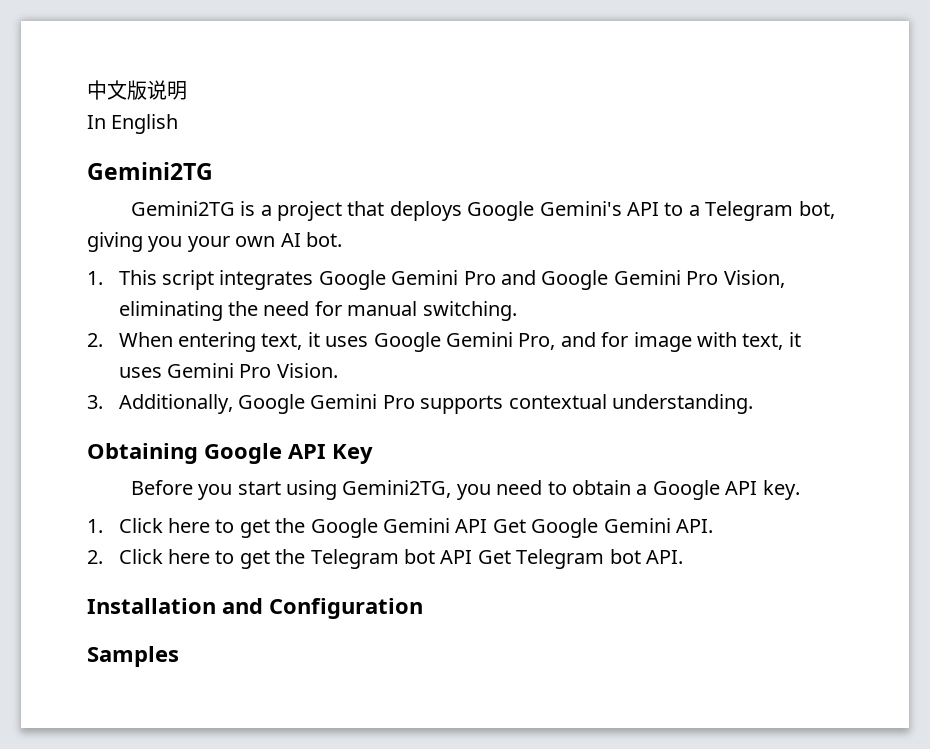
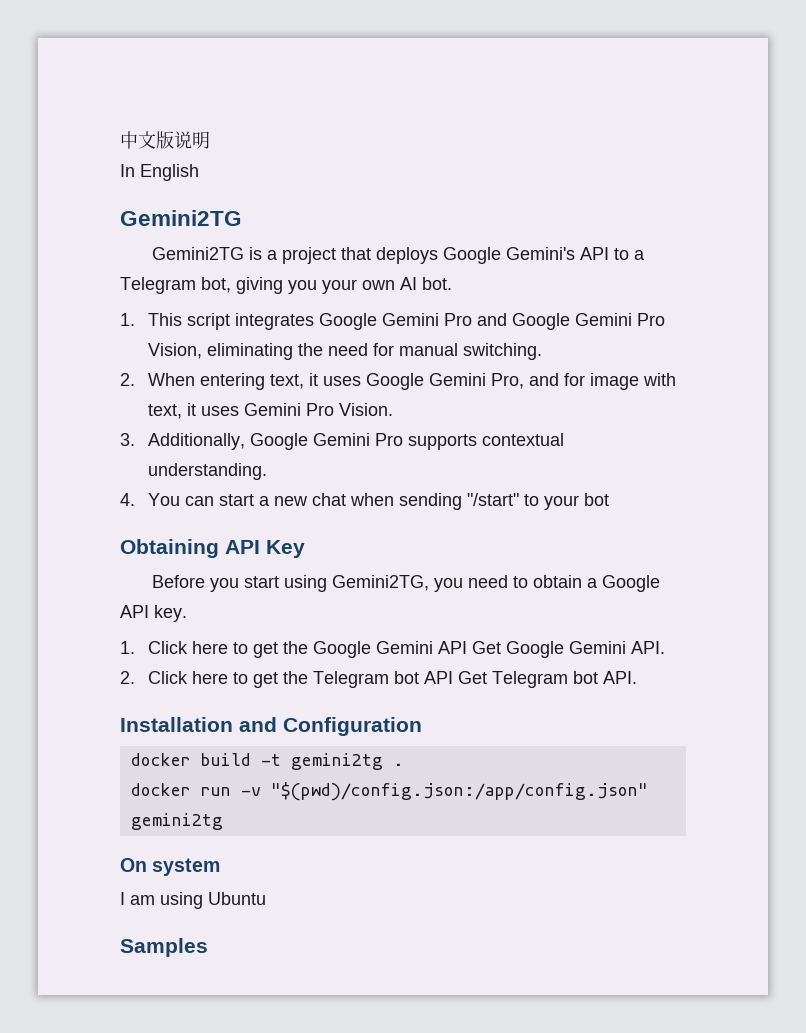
(754, 404) none -> [120,493,610,510] // 4. You can start a new chat when sending "/start" to your bot
[204,443,282,464] Google -> (219, 548) none
(423, 608) none -> [130,753,404,770] [130,782,648,801] [130,813,223,830] [120,858,221,876] [120,892,266,909] // docker build -t gemini2tg . // docker run -v "$(pwd)/config.json:/app/config.json" gemini2tg // On system // I am using Ubuntu

